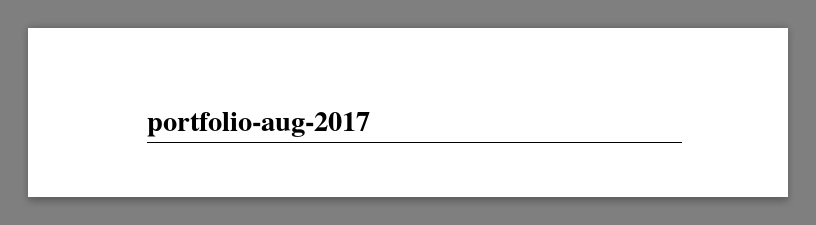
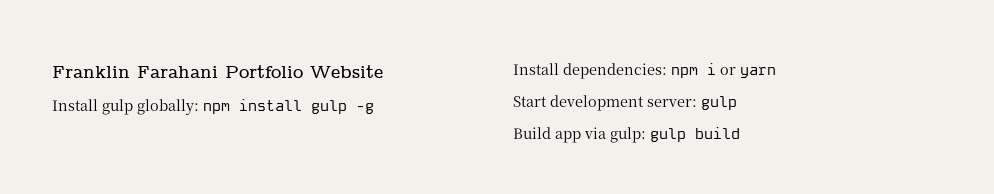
[147,112,370,137] portfolio-aug-2017 -> [52,65,383,78] [52,99,374,115] [513,63,776,79] [513,95,737,111] [513,127,740,143] Franklin Farahani Portfolio Website // Install gulp globally: npm install gulp -g // Install dependencies: npm i or yarn // Start development server: gulp // Build app via gulp: gulp build

